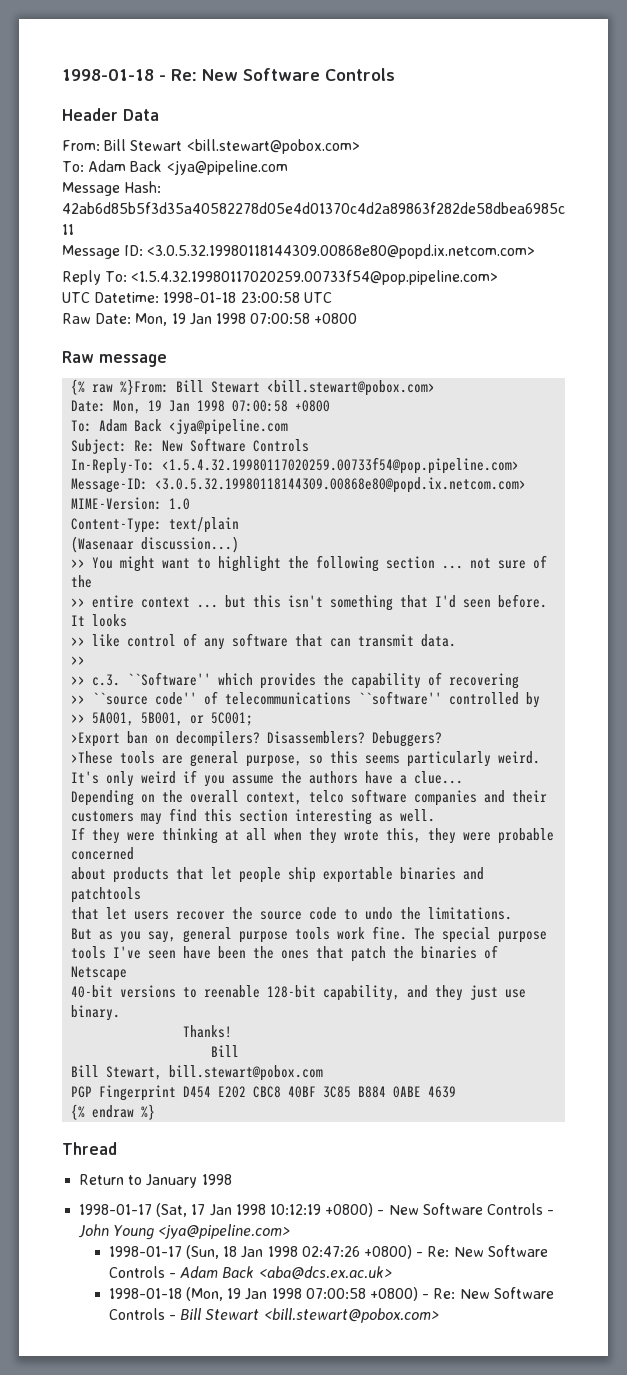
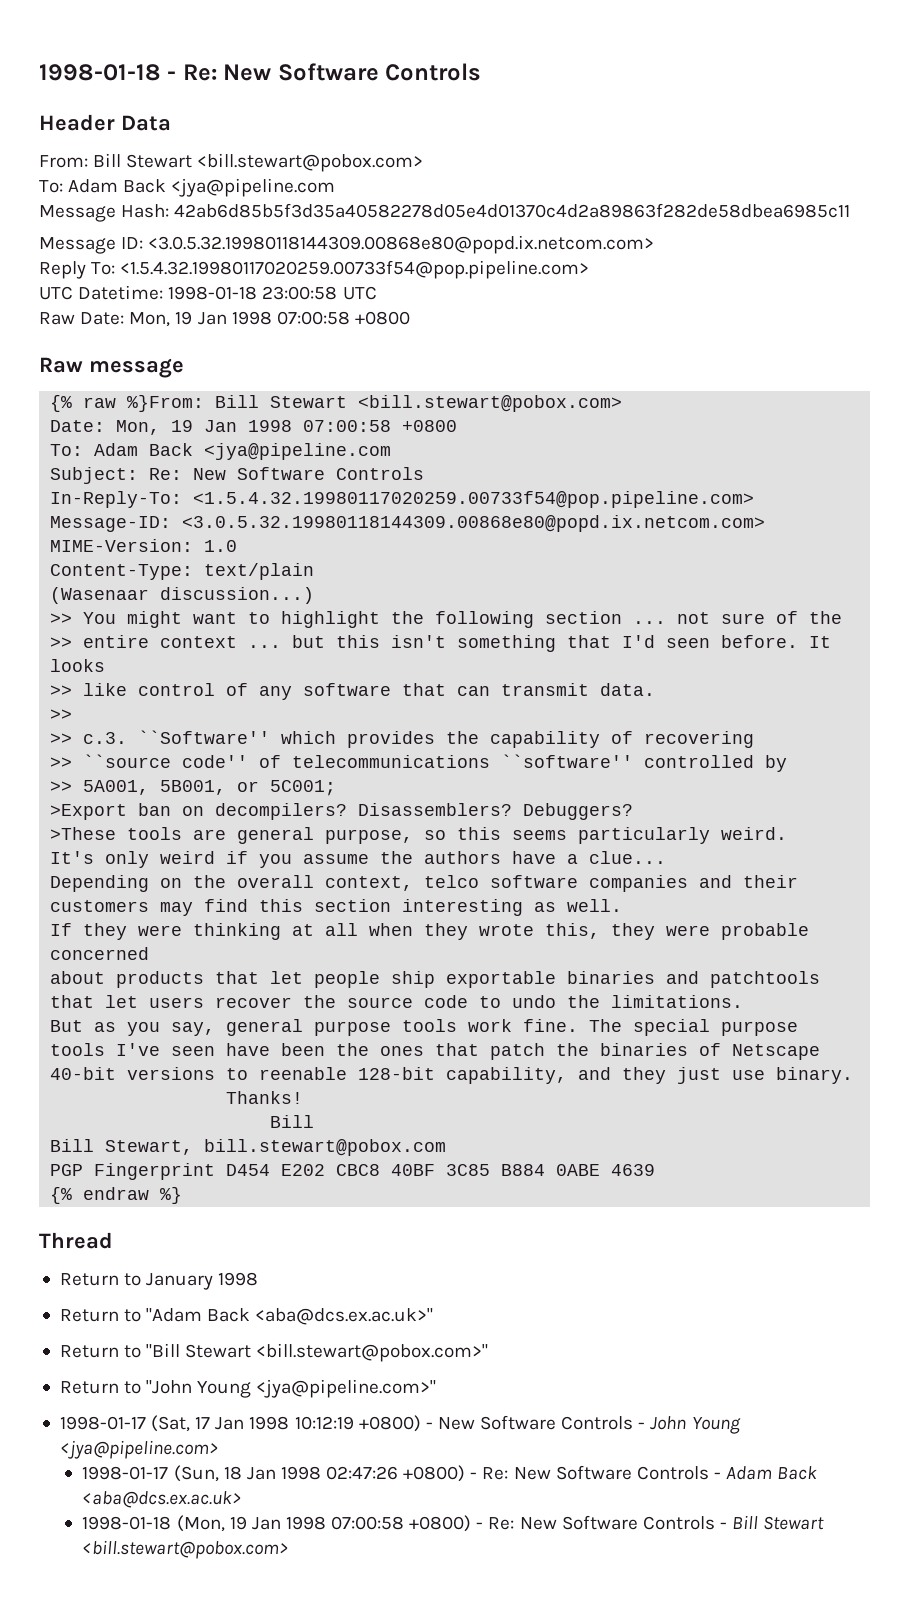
(232, 1179) none -> [59,1308,434,1325] [59,1343,489,1362] [59,1379,437,1398] // Return to "Adam Back <aba@dcs.ex.ac.uk>" // Return to "Bill Stewart <bill.stewart@pobox.com>" // Return to "John Young <jya@pipeline.com>"

